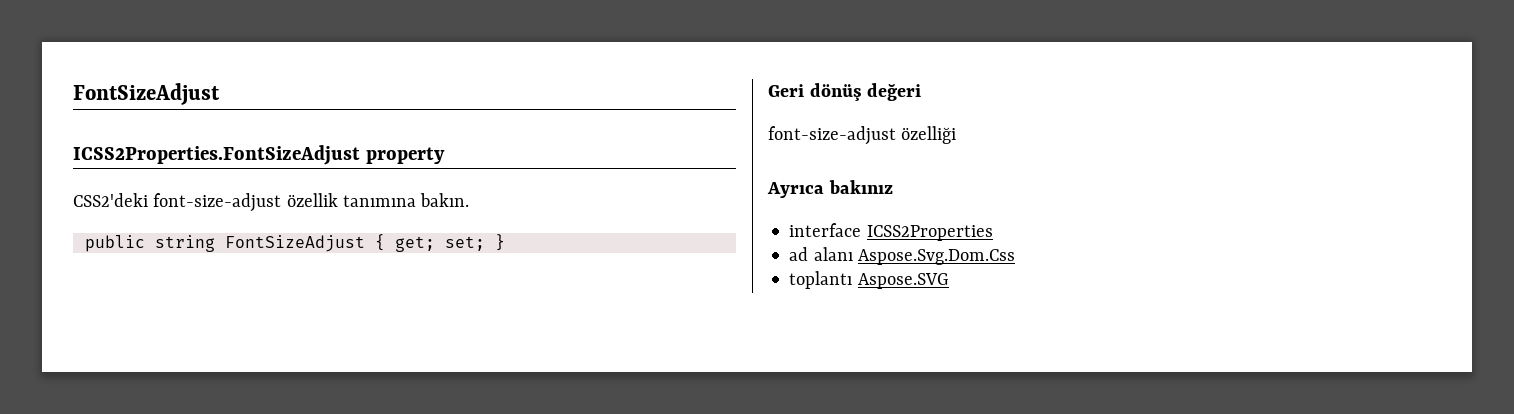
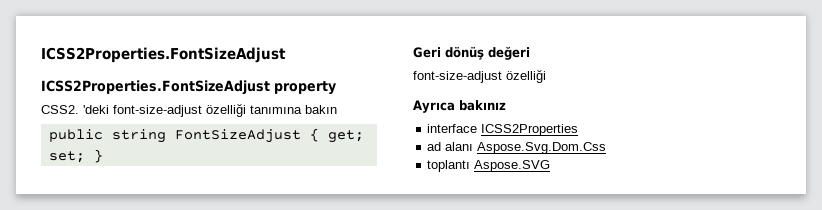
[73,83,220,105] FontSizeAdjust -> [41,47,286,63] ICSS2Properties.FontSizeAdjust
[73,193,470,212] CSS2'deki font-size-adjust özellik tanımına bakın. -> [41,103,337,117] CSS2. 'deki font-size-adjust özelliği tanımına bakın

